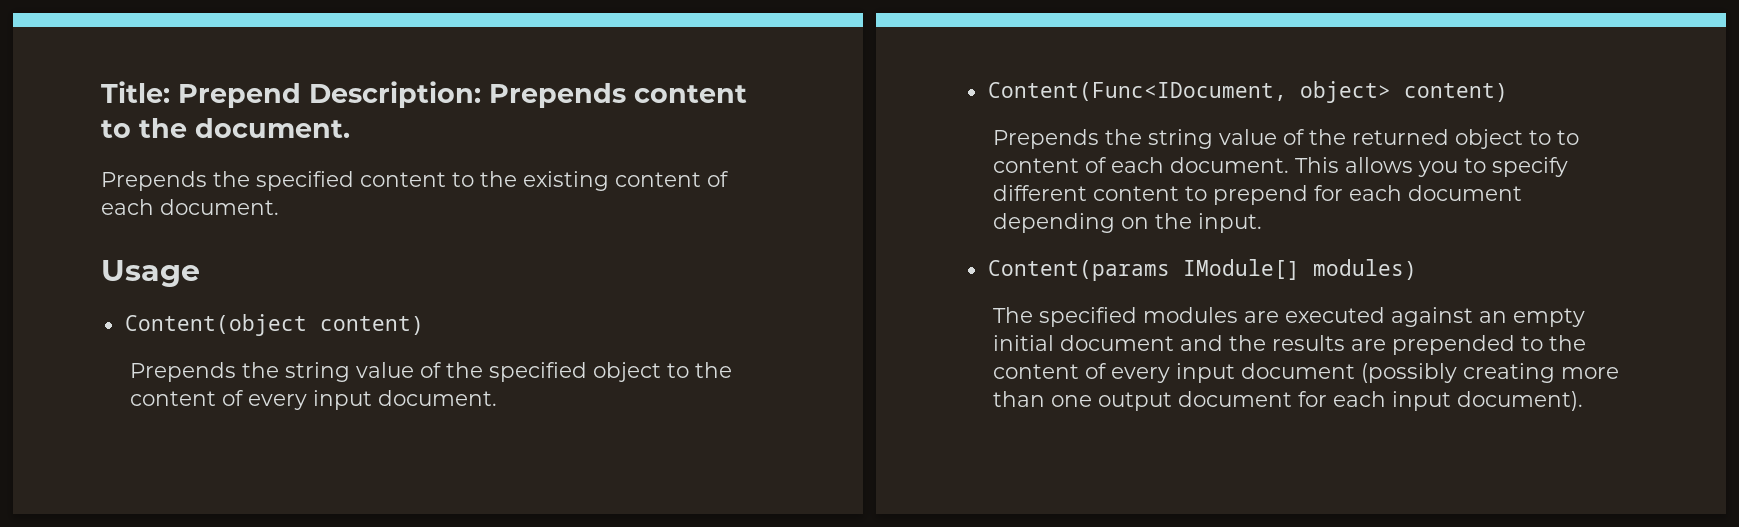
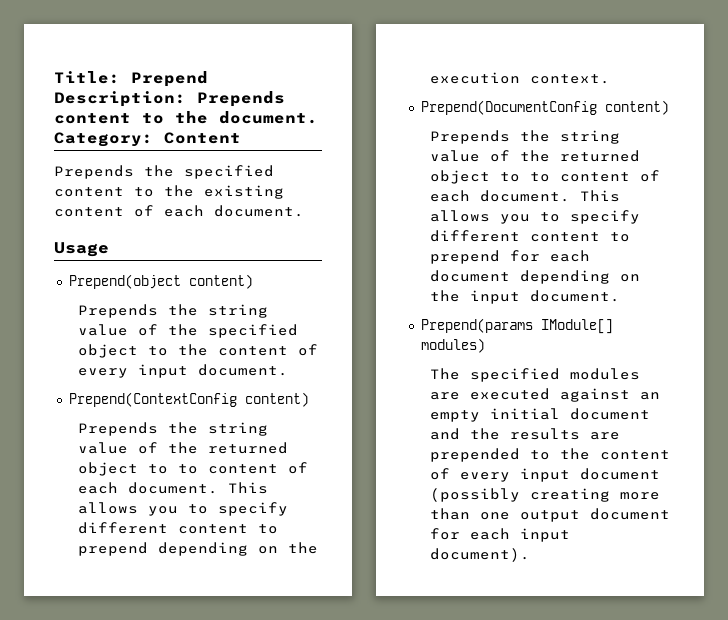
(350, 128) none -> [54,132,241,147] Category: Content
[124,314,307,336] Content(object -> [68,274,181,289] Prepend(object
[987,81,1391,103] Content(Func<IDocument, object> -> [68,392,309,407] [77,422,268,436] [77,442,288,454] [77,462,308,476] [77,482,268,494] [77,502,288,516] [77,522,278,534] [77,542,318,556] [429,72,610,84] [420,100,597,115] Prepend(ContextConfig content) // Prepends the string value of the returned object to to content of each document. This allows you to specify different content to prepend depending on the execution context. // Prepend(DocumentConfig
[1198,213,1263,233] [987,260,1170,281] input. // Content(params -> [469,290,620,304] [420,318,533,333] input document. // Prepend(params

